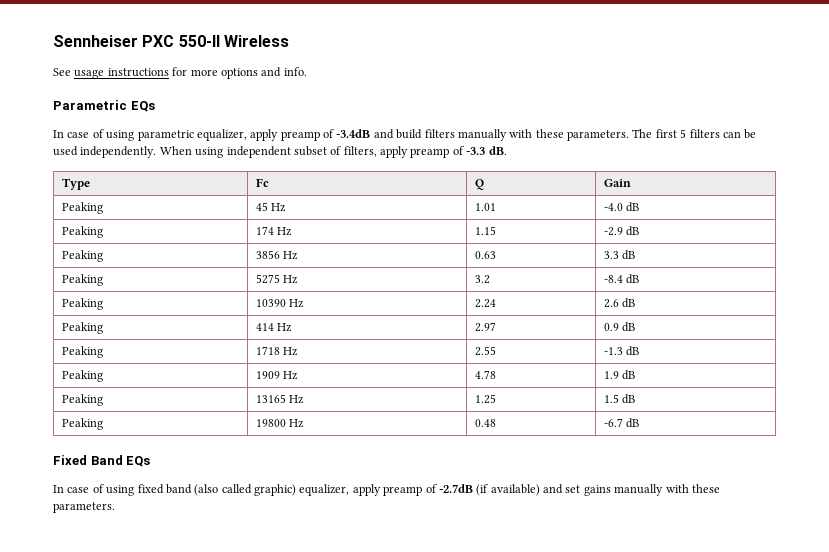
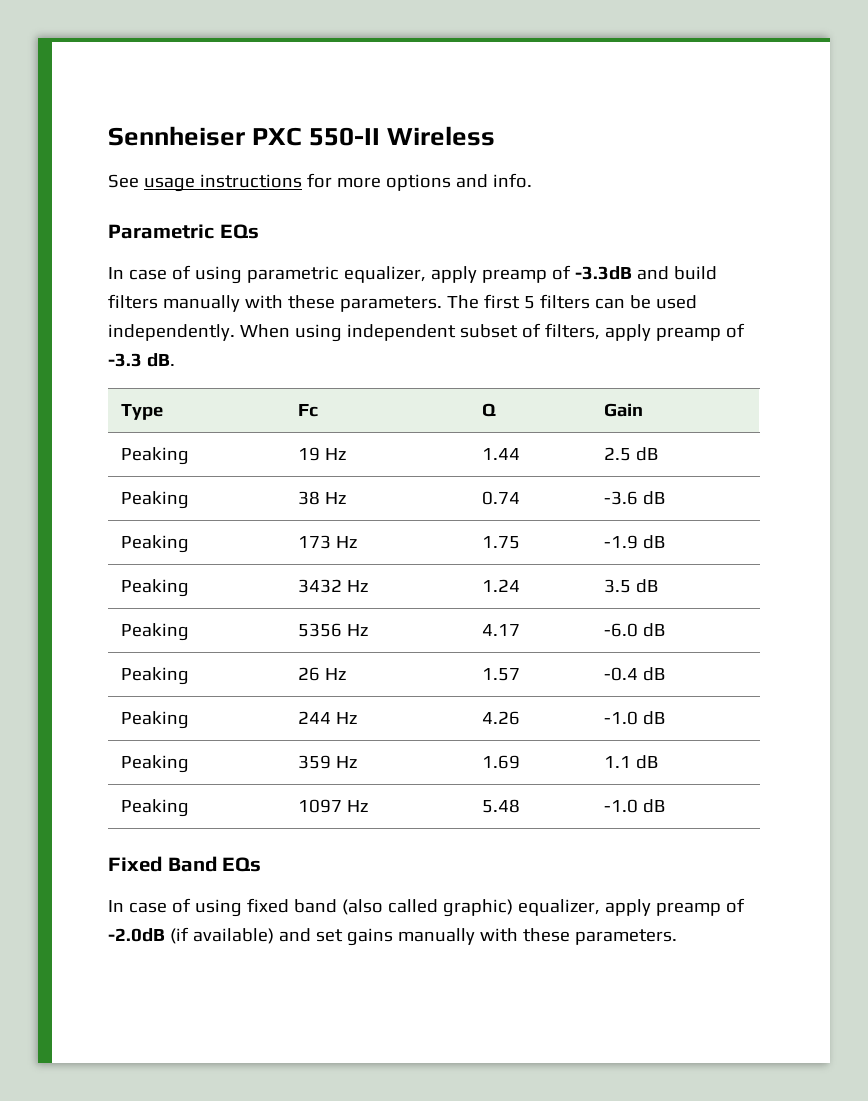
[336,129,371,138] -3.4dB -> [574,266,632,280] -3.3dB
[255,202,287,212] [474,203,496,211] [603,202,640,212] [61,226,103,238] [255,226,293,236] [474,226,496,235] [603,226,640,236] [61,250,103,262] [255,250,299,260] [474,251,496,259] [603,250,636,260] [61,274,103,286] [255,274,299,284] [474,275,490,284] [603,274,640,284] [61,298,103,310] [255,299,305,308] [474,299,496,308] [603,298,636,308] [61,322,103,334] [255,323,293,332] [474,322,496,332] [603,322,636,332] [61,346,103,358] [255,346,299,356] [474,346,496,356] [603,346,640,356] [61,370,103,382] [255,371,299,380] [474,370,496,379] [603,370,636,380] [61,394,103,406] [255,394,305,404] [474,394,496,404] [603,394,636,404] [61,418,103,430] [255,419,305,428] [474,419,496,427] [603,418,623,427] 45 Hz | 1.01 | -4.0 dB // Peaking | 174 Hz | 1.15 | -2.9 dB // Peaking | 3856 Hz | 0.63 | 3.3 dB // Peaking | 5275 Hz | 3.2 | -8.4 dB // Peaking | 10390 Hz | 2.24 | 2.6 dB // Peaking | 414 Hz | 2.97 | 0.9 dB // Peaking | 1718 Hz | 2.55 | -1.3 dB // Peaking | 1909 Hz | 4.78 | 1.9 dB // Peaking | 13165 Hz | 1.25 | 1.5 dB // Peaking | 19800 Hz | 0.48 | -6.7 -> [298,447,347,461] [482,448,521,460] [604,447,659,461] [121,491,190,509] [298,491,347,505] [482,491,521,505] [604,491,666,505] [121,535,190,553] [298,535,358,549] [482,536,521,549] [604,535,666,549] [121,579,190,597] [298,579,369,593] [482,579,521,592] [604,579,659,593] [121,623,190,641] [298,623,369,637] [482,624,521,636] [604,623,666,637] [121,667,190,685] [298,667,347,681] [482,668,521,681] [604,667,666,681] [121,711,190,729] [298,711,358,724] [482,711,521,725] [604,711,666,725] [121,755,190,773] [298,755,358,769] [482,755,521,769] [604,755,659,769] [121,799,190,817] [298,799,369,813] [482,799,521,813] [604,799,639,813] 19 Hz | 1.44 | 2.5 dB // Peaking | 38 Hz | 0.74 | -3.6 dB // Peaking | 173 Hz | 1.75 | -1.9 dB // Peaking | 3432 Hz | 1.24 | 3.5 dB // Peaking | 5356 Hz | 4.17 | -6.0 dB // Peaking | 26 Hz | 1.57 | -0.4 dB // Peaking | 244 Hz | 4.26 | -1.0 dB // Peaking | 359 Hz | 1.69 | 1.1 dB // Peaking | 1097 Hz | 5.48 | -1.0
[438,484,473,493] -2.7dB -> [108,928,165,942] -2.0dB

